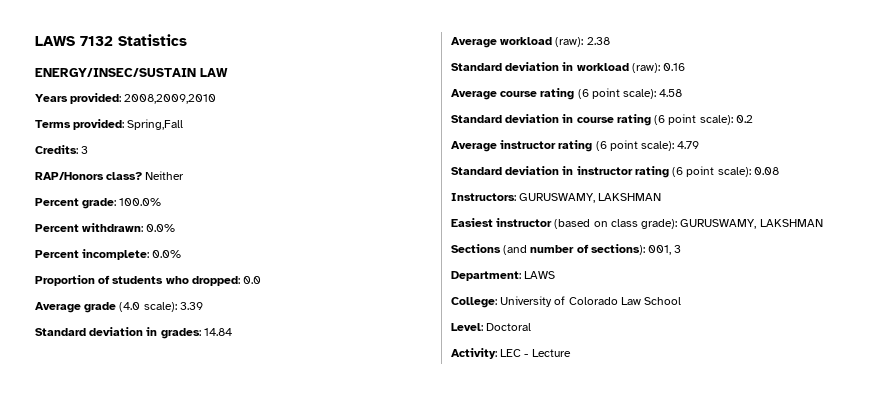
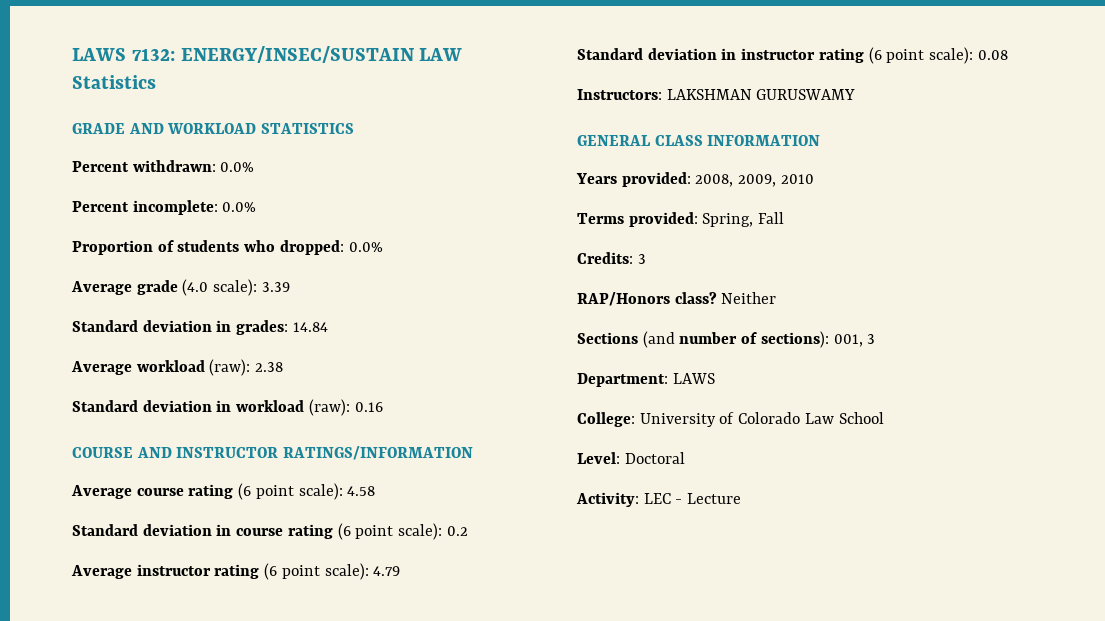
[35,34,187,46] [35,68,228,77] [35,93,217,104] [35,119,184,130] [35,145,89,154] [35,171,185,180] [35,198,162,209] LAWS 7132 Statistics // ENERGY/INSEC/SUSTAIN LAW // Years provided: 2008,2009,2010 // Terms provided: Spring,Fall // Credits: 3 // RAP/Honors class? Neither // Percent grade: 100.0% -> [72,46,463,63] [72,75,156,89] [72,123,355,134] LAWS 7132: ENERGY/INSEC/SUSTAIN LAW Statistics // GRADE AND WORKLOAD STATISTICS
[243,276,262,284] 0.0 -> [348,242,383,252] 0.0%
(686, 67) none -> [72,446,474,460] // COURSE AND INSTRUCTOR RATINGS/INFORMATION
[519,193,662,203] [451,218,823,229] GURUSWAMY, LAKSHMAN // Easiest instructor (based on class grade): GURUSWAMY, LAKSHMAN -> [666,89,856,100] [577,135,821,146] [576,172,814,187] [577,212,785,227] [577,252,646,264] [577,292,777,306] LAKSHMAN GURUSWAMY // GENERAL CLASS INFORMATION // Years provided: 2008, 2009, 2010 // Terms provided: Spring, Fall // Credits: 3 // RAP/Honors class? Neither

